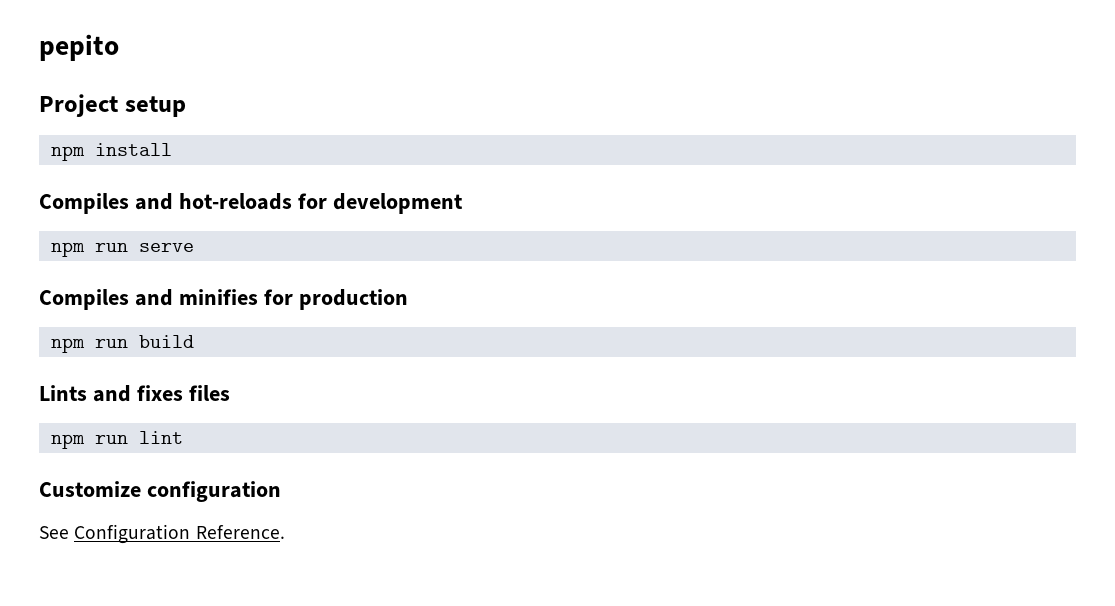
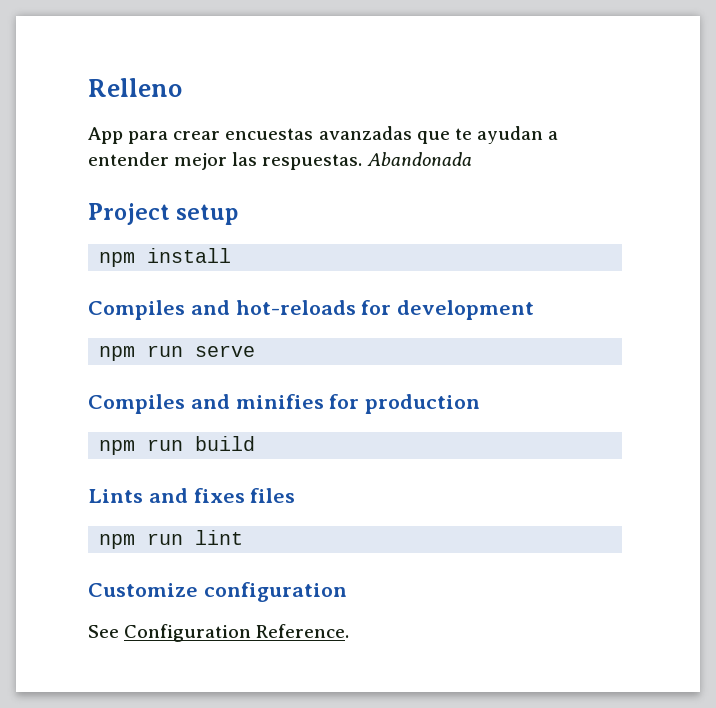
[39,34,119,61] pepito -> [88,78,182,97] [88,126,559,144] [88,152,472,170] Relleno // App para crear encuestas avanzadas que te ayudan a entender mejor las respuestas. Abandonada

